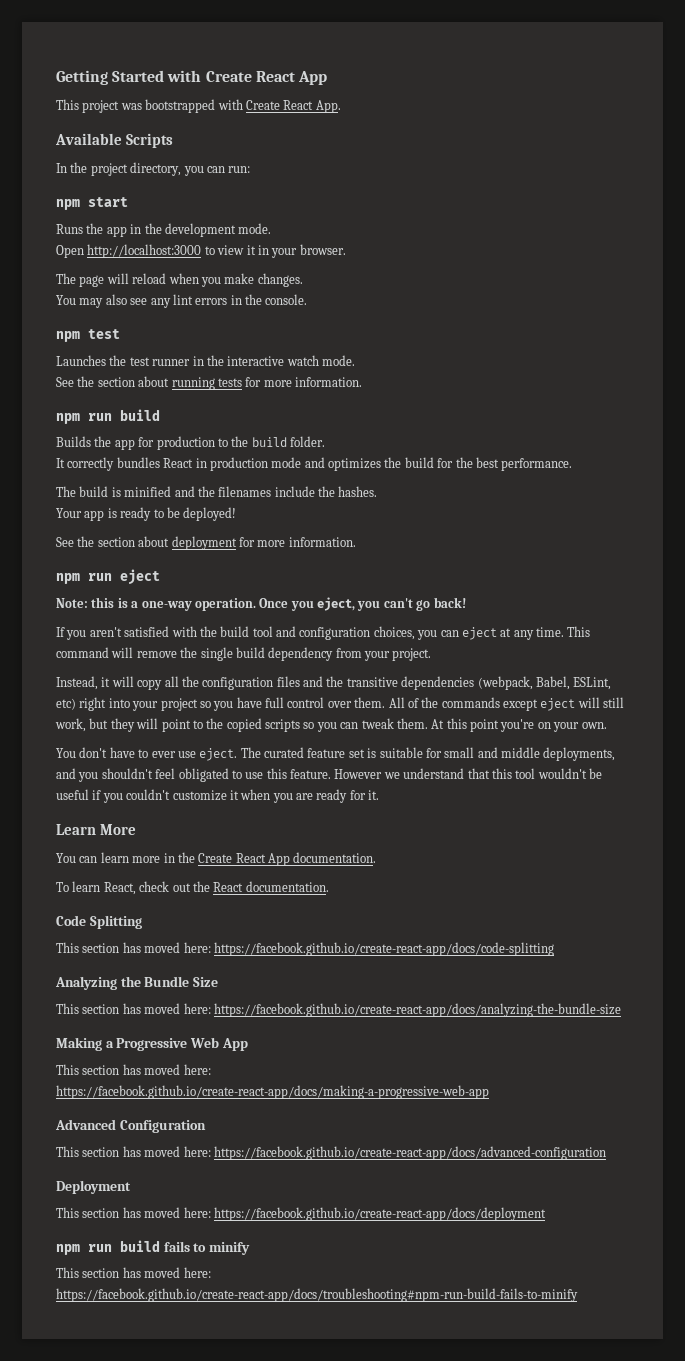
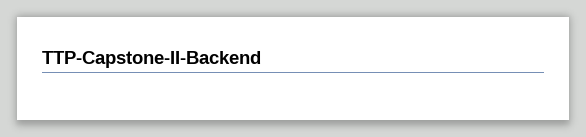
[56,70,327,85] [56,99,341,113] [55,133,173,148] [56,162,251,176] [56,197,128,210] [56,223,272,237] [56,244,346,258] [56,273,303,287] [56,294,308,308] [56,329,120,342] [56,355,355,366] [56,376,362,390] [56,409,160,424] [56,436,325,450] [56,457,573,471] [56,486,378,497] [56,507,237,521] [56,536,356,550] [56,569,160,585] [56,597,466,611] [56,626,591,640] [56,647,432,661] [56,676,612,690] [56,697,625,711] [55,718,607,732] [56,747,616,761] [56,768,602,782] [56,789,380,803] [56,824,136,835] [56,852,377,866] [56,881,329,895] [56,915,142,929] [56,942,554,956] [55,976,218,990] [56,1003,621,1017] [56,1037,248,1051] [56,1064,211,1075] [56,1085,489,1099] [55,1119,206,1133] [56,1146,606,1160] [56,1180,131,1194] [56,1207,546,1221] [56,1240,250,1255] [56,1267,211,1278] [56,1288,578,1302] Getting Started with Create React App // This project was bootstrapped with Create React App. // Available Scripts // In the project directory, you can run: // npm start // Runs the app in the development mode. // Open http://localhost:3000 to view it in your browser. // The page will reload when you make changes. // You may also see any lint errors in the console. // npm test // Launches the test runner in the interactive watch mode. // See the section about running tests for more information. // npm run build // Builds the app for production to the build folder. // It correctly bundles React in production mode and optimizes the build for the best performance. // The build is minified and the filenames include the hashes. // Your app is ready to be deployed! // See the section about deployment for more information. // npm run eject // Note: this is a one-way operation. Once you eject, you can't go back! // If you aren't satisfied with the build tool and configuration choices, you can eject at any time. This command will remove the single build dependency from your project. // Instead, it will copy all the configuration files and the transitive dependencies (webpack, Babel, ESLint, etc) right into your project so you have full control over them. All of the commands except eject will still work, but they will point to the copied scripts so you can tweak them. At this point you're on your own. // You don't have to ever use eject. The curated feature set is suitable for small and middle deployments, and you shouldn't feel obligated to use this feature. However we understand that this tool wouldn't be useful if you couldn't customize it when you are ready for it. // Learn More // You can learn more in the Create React App documentation. // To learn React, check out the React documentation. // Code Splitting // This section has moved here: https://facebook.github.io/create-react-app/docs/code-splitting // Analyzing the Bundle Size // This section has moved here: https://facebook.github.io/create-react-app/docs/analyzing-the-bundle-size // Making a Progressive Web App // This section has moved here: https://facebook.github.io/create-react-app/docs/making-a-progressive-web-app // Advanced Configuration // This section has moved here: https://facebook.github.io/create-react-app/docs/advanced-configuration // Deployment // This section has moved here: https://facebook.github.io/create-react-app/docs/deployment // npm run build fails to minify // This section has moved here: https://facebook.github.io/create-react-app/docs/troubleshooting#npm-run-build-fails-to-minify -> [42,51,261,68] TTP-Capstone-II-Backend

